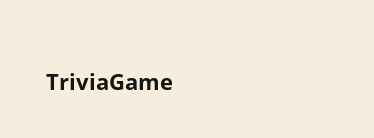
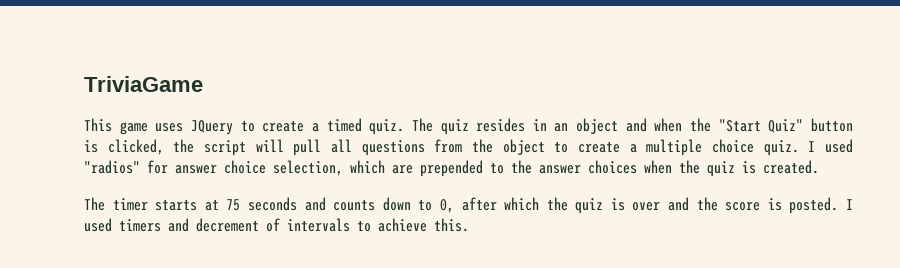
(173, 81) none -> [84,118,853,135] [84,139,853,156] [84,160,819,177] [84,197,853,214] [84,218,469,232] // This game uses JQuery to create a timed quiz. The quiz resides in an object and when the "Start Quiz" button is clicked, the script will pull all questions from the object to create a multiple choice quiz. I used "radios" for answer choice selection, which are prepended to the answer choices when the quiz is created. // The timer starts at 75 seconds and counts down to 0, after which the quiz is over and the score is posted. I used timers and decrement of intervals to achieve this.

